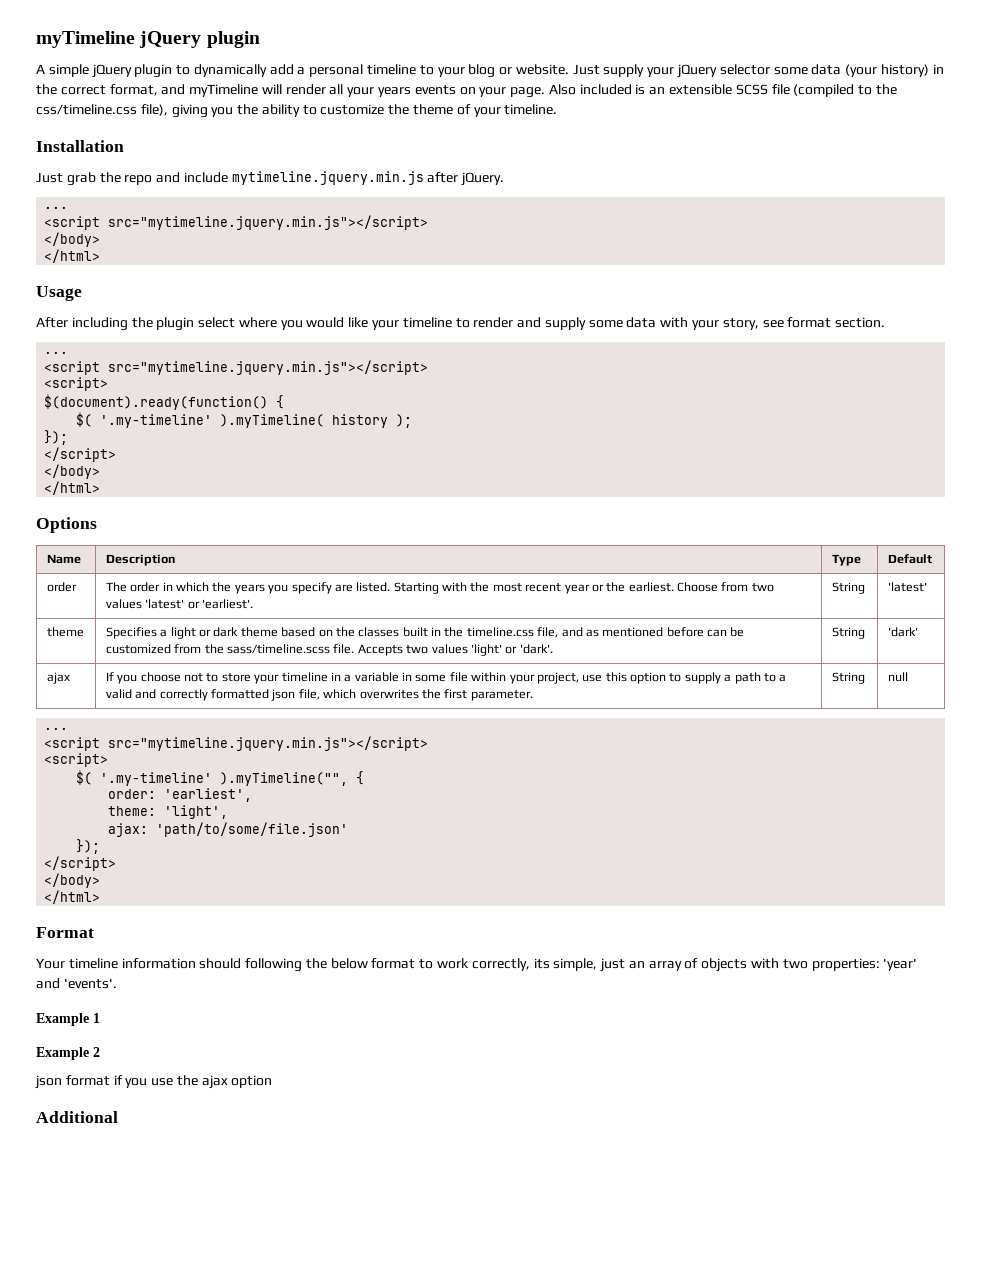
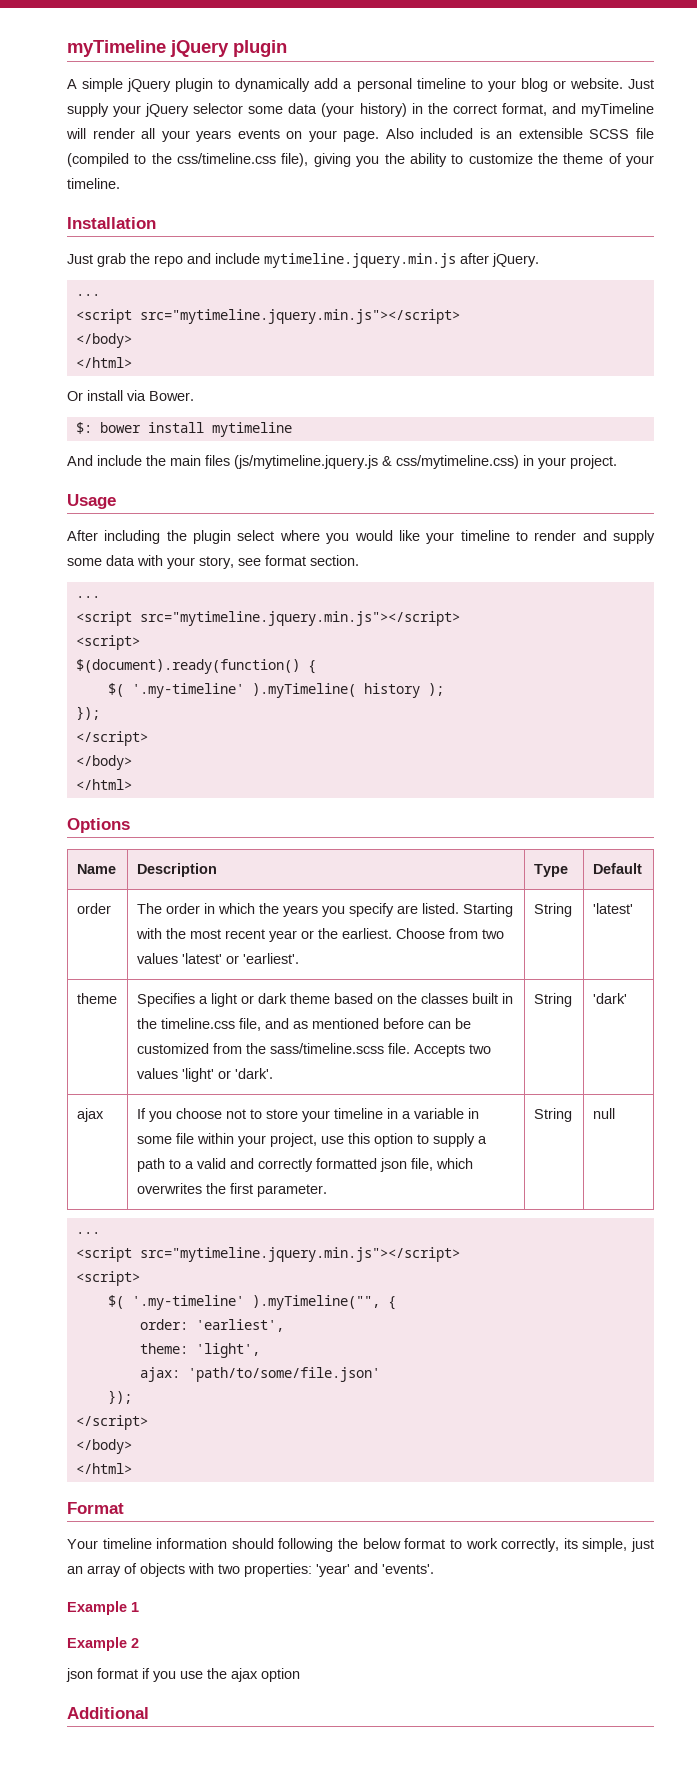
(101, 256) none -> [67,390,194,401] [75,422,292,437] [67,455,617,469] // Or install via Bower. // $: bower install mytimeline // And include the main files (js/mytimeline.jquery.js & css/mytimeline.css) in your project.

